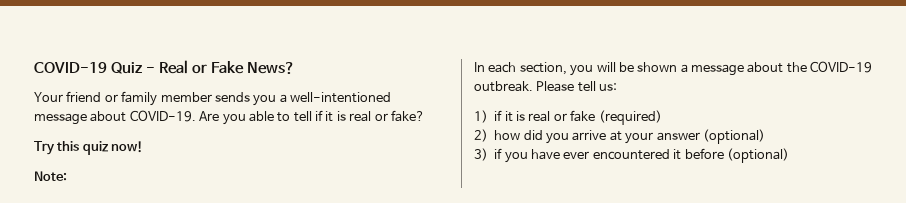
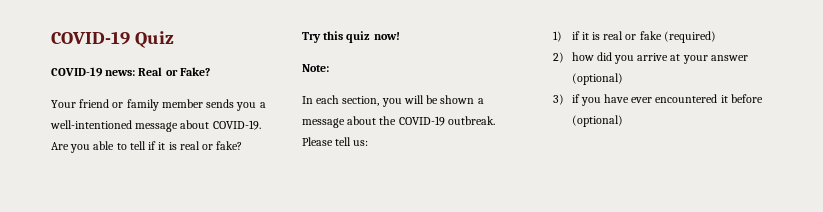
[146,60,296,74] - Real or Fake News? -> [51,67,210,77] // COVID-19 news: Real or Fake?

